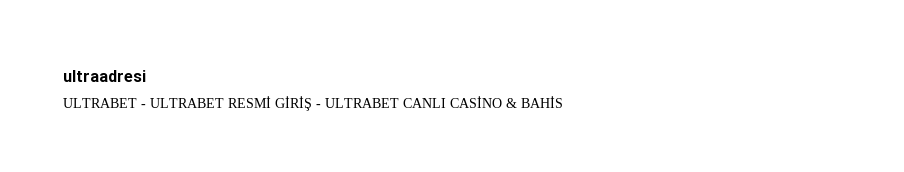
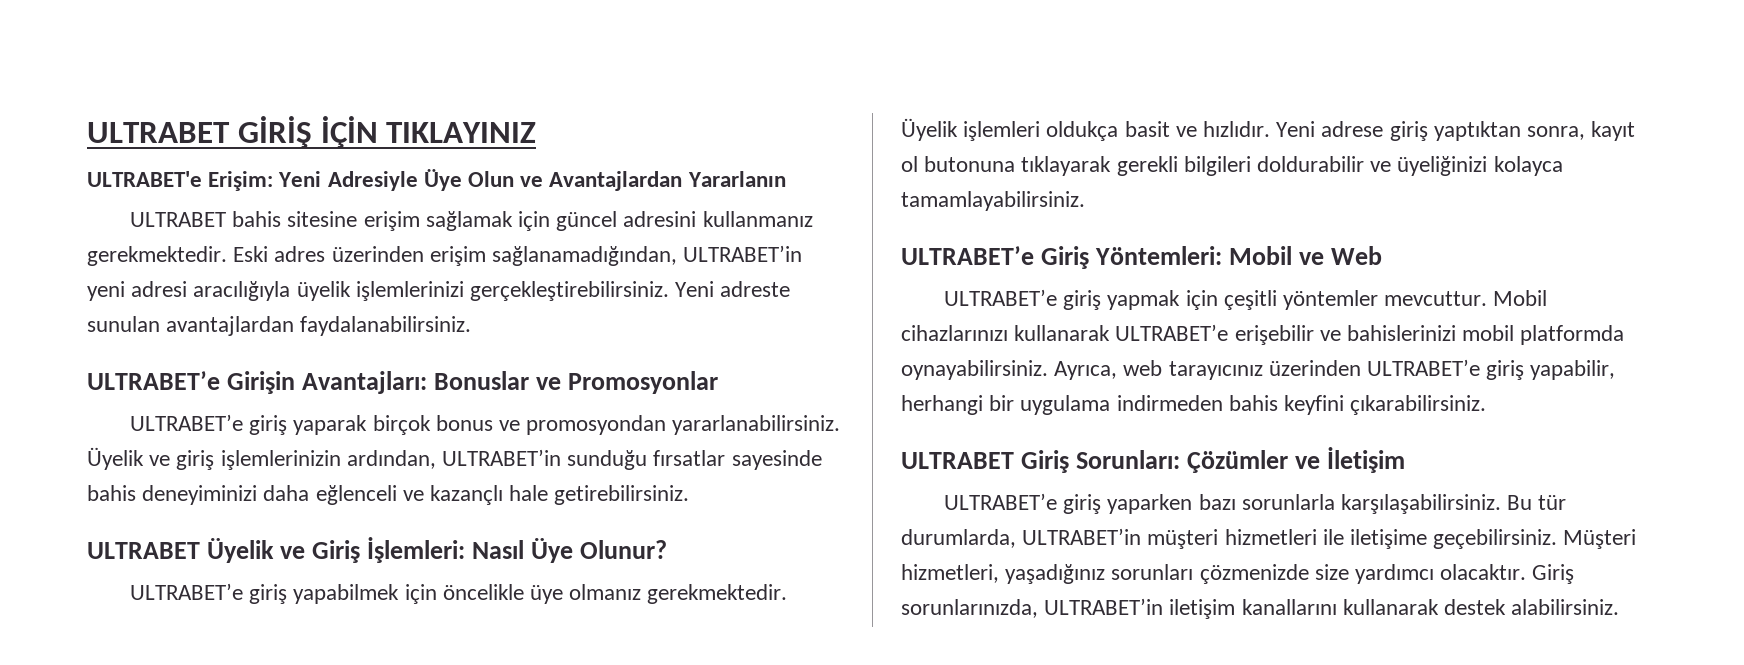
[63,70,146,82] [63,96,563,111] ultraadresi // ULTRABET - ULTRABET RESMİ GİRİŞ - ULTRABET CANLI CASİNO & BAHİS -> [87,116,537,148] [87,169,786,191] [129,211,813,231] [87,245,803,266] [87,281,791,301] [87,316,472,336] [87,371,719,394] [129,414,841,435] [87,447,822,470] [87,485,690,505] [87,537,668,563] [129,583,788,604] [901,118,1636,141] [901,156,1563,176] [901,191,1085,211] [901,246,1383,269] [943,289,1548,310] [901,324,1625,345] [901,359,1616,380] [901,395,1487,415] [901,447,1406,473] [943,493,1567,514] [901,528,1637,549] [901,564,1575,584] [901,598,1620,619] ULTRABET GİRİŞ İÇİN TIKLAYINIZ // ULTRABET'e Erişim: Yeni Adresiyle Üye Olun ve Avantajlardan Yararlanın // ULTRABET bahis sitesine erişim sağlamak için güncel adresini kullanmanız gerekmektedir. Eski adres üzerinden erişim sağlanamadığından, ULTRABET’in yeni adresi aracılığıyla üyelik işlemlerinizi gerçekleştirebilirsiniz. Yeni adreste sunulan avantajlardan faydalanabilirsiniz. // ULTRABET’e Girişin Avantajları: Bonuslar ve Promosyonlar // ULTRABET’e giriş yaparak birçok bonus ve promosyondan yararlanabilirsiniz. Üyelik ve giriş işlemlerinizin ardından, ULTRABET’in sunduğu fırsatlar sayesinde bahis deneyiminizi daha eğlenceli ve kazançlı hale getirebilirsiniz. // ULTRABET Üyelik ve Giriş İşlemleri: Nasıl Üye Olunur? // ULTRABET’e giriş yapabilmek için öncelikle üye olmanız gerekmektedir. Üyelik işlemleri oldukça basit ve hızlıdır. Yeni adrese giriş yaptıktan sonra, kayıt ol butonuna tıklayarak gerekli bilgileri doldurabilir ve üyeliğinizi kolayca tamamlayabilirsiniz. // ULTRABET’e Giriş Yöntemleri: Mobil ve Web // ULTRABET’e giriş yapmak için çeşitli yöntemler mevcuttur. Mobil cihazlarınızı kullanarak ULTRABET’e erişebilir ve bahislerinizi mobil platformda oynayabilirsiniz. Ayrıca, web tarayıcınız üzerinden ULTRABET’e giriş yapabilir, herhangi bir uygulama indirmeden bahis keyfini çıkarabilirsiniz. // ULTRABET Giriş Sorunları: Çözümler ve İletişim // ULTRABET’e giriş yaparken bazı sorunlarla karşılaşabilirsiniz. Bu tür durumlarda, ULTRABET’in müşteri hizmetleri ile iletişime geçebilirsiniz. Müşteri hizmetleri, yaşadığınız sorunları çözmenizde size yardımcı olacaktır. Giriş sorunlarınızda, ULTRABET’in iletişim kanallarını kullanarak destek alabilirsiniz.

